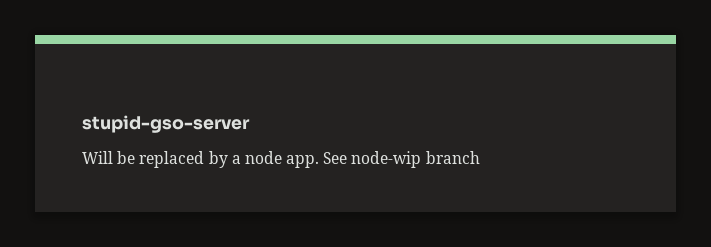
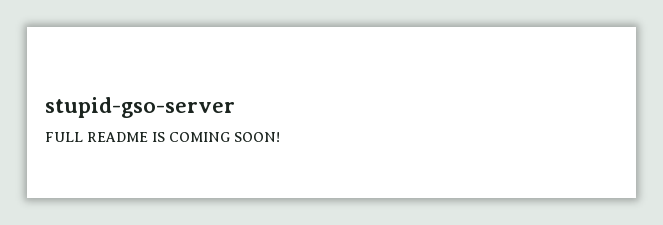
[82,151,480,168] Will be replaced by a node app. See node-wip branch -> [45,132,280,142] FULL README IS COMING SOON!

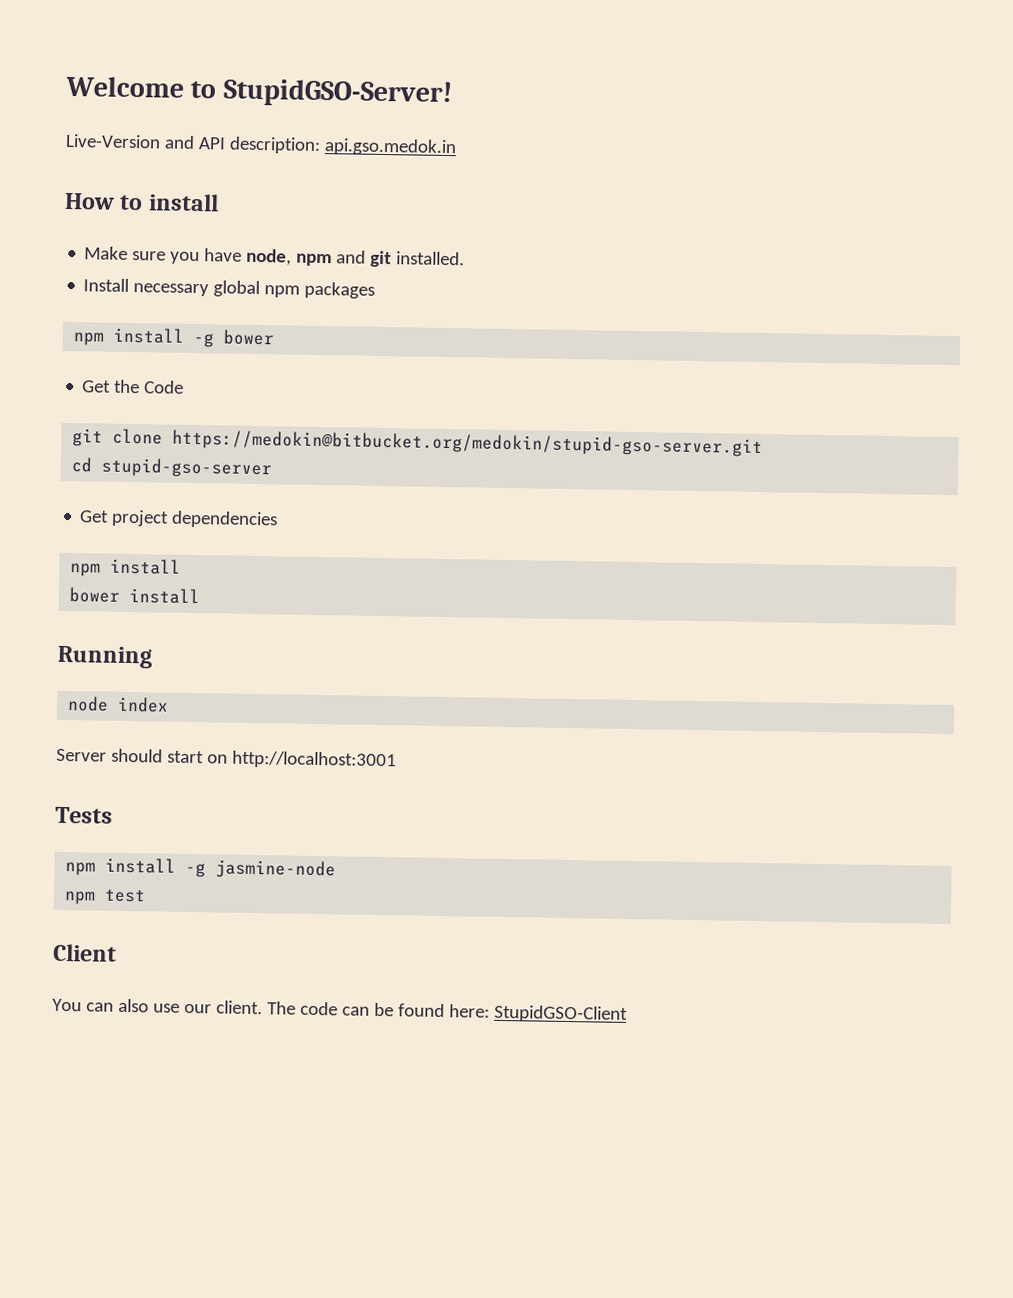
[45,97,235,118] [45,132,280,142] stupid-gso-server // FULL README IS COMING SOON! -> [65,75,452,109] [65,133,457,157] [64,192,219,212] [84,246,466,268] [83,278,376,299] [73,327,276,348] [82,379,185,394] [72,428,764,458] [71,457,273,479] [79,509,279,529] [70,558,182,577] [69,587,201,605] [57,645,152,669] [67,696,170,713] [56,748,397,770] [55,806,113,824] [65,857,337,880] [64,888,147,905] [52,943,117,962] [52,998,628,1023] Welcome to StupidGSO-Server! // Live-Version and API description: api.gso.medok.in // How to install // Make sure you have node, npm and git installed. // Install necessary global npm packages // npm install -g bower // Get the Code // git clone https://medokin@bitbucket.org/medokin/stupid-gso-server.git // cd stupid-gso-server // Get project dependencies // npm install // bower install // Running // node index // Server should start on http://localhost:3001 // Tests // npm install -g jasmine-node // npm test // Client // You can also use our client. The code can be found here: StupidGSO-Client

